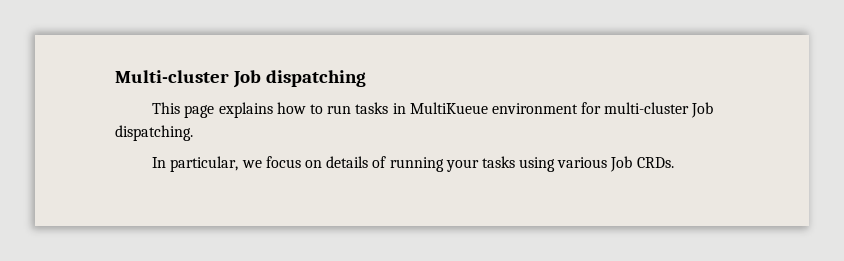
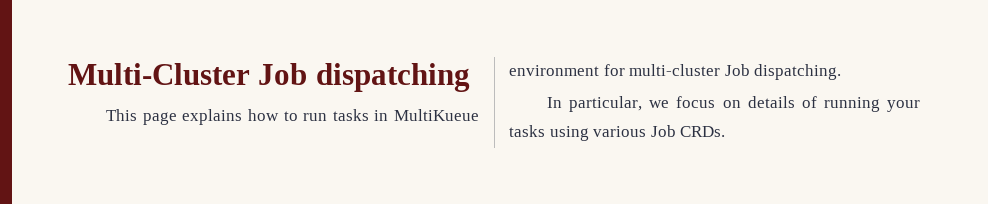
[115,70,229,83] Multi-cluster -> [68,63,250,85] Multi-Cluster

